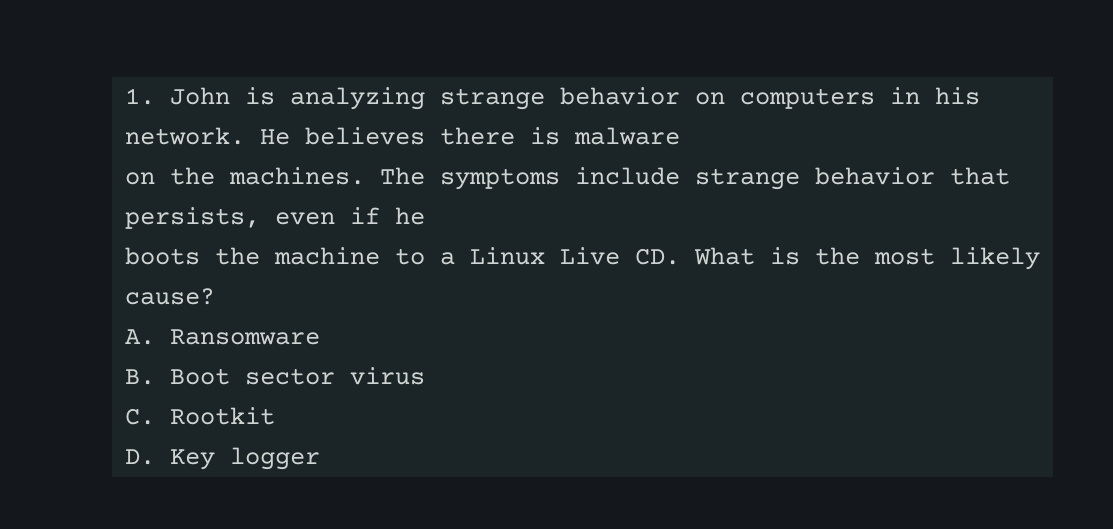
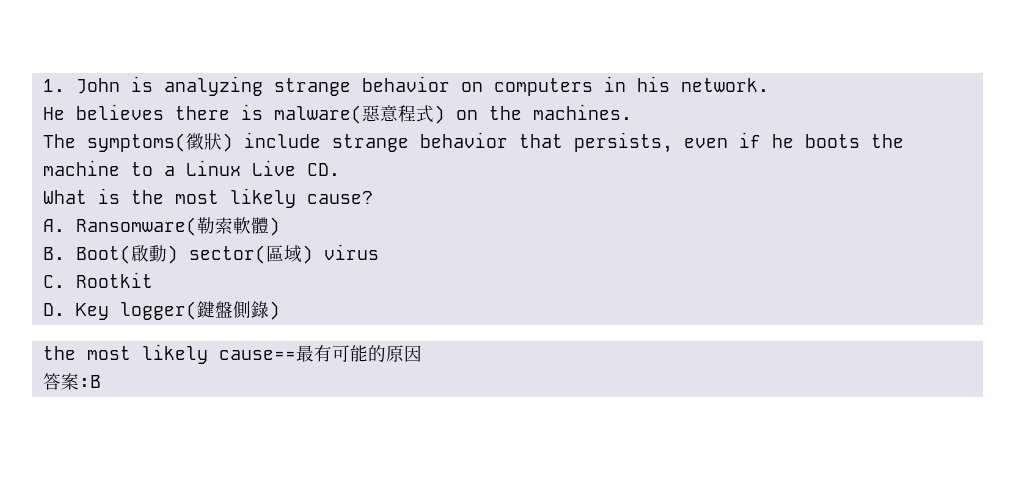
(245, 136) none -> (769, 85) //
[573,127,680,145] malware // -> [273,105,445,124] malware(惡意程式)
[379,167,560,190] The symptoms -> [42,133,233,152] // The symptoms(徵狀)
(425, 216) // -> (794, 141) none
(680, 256) none -> (340, 169) //
[169,329,320,345] [124,368,335,385] Ransomware // B. Boot sector -> [75,217,280,236] [42,245,313,264] Ransomware(勒索軟體) // B. Boot(啟動) sector(區域)
[229,447,320,470] logger -> [119,301,280,320] [42,344,422,364] [42,373,101,390] logger(鍵盤側錄) // the most likely cause==最有可能的原因 // 答案:B

